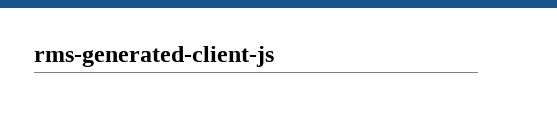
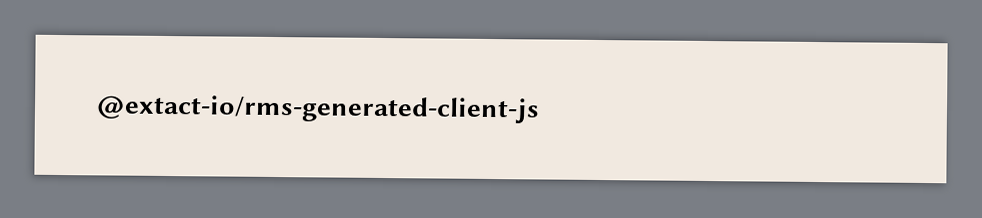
[34,46,274,67] rms-generated-client-js -> [95,94,540,124] @extact-io/rms-generated-client-js

